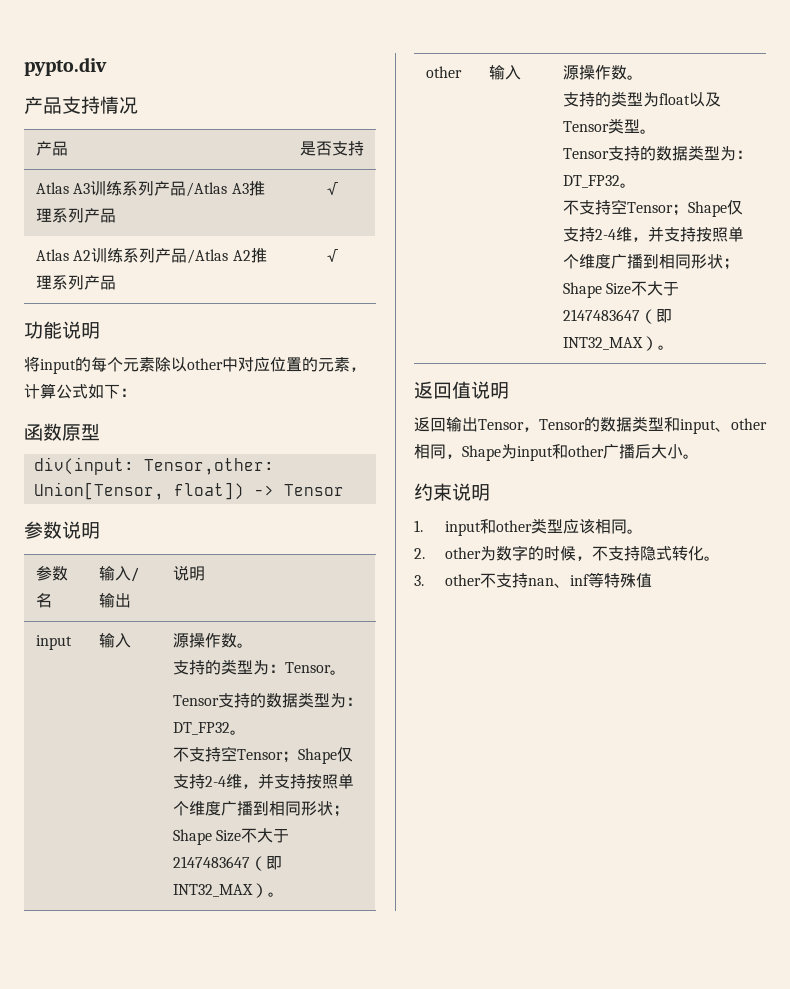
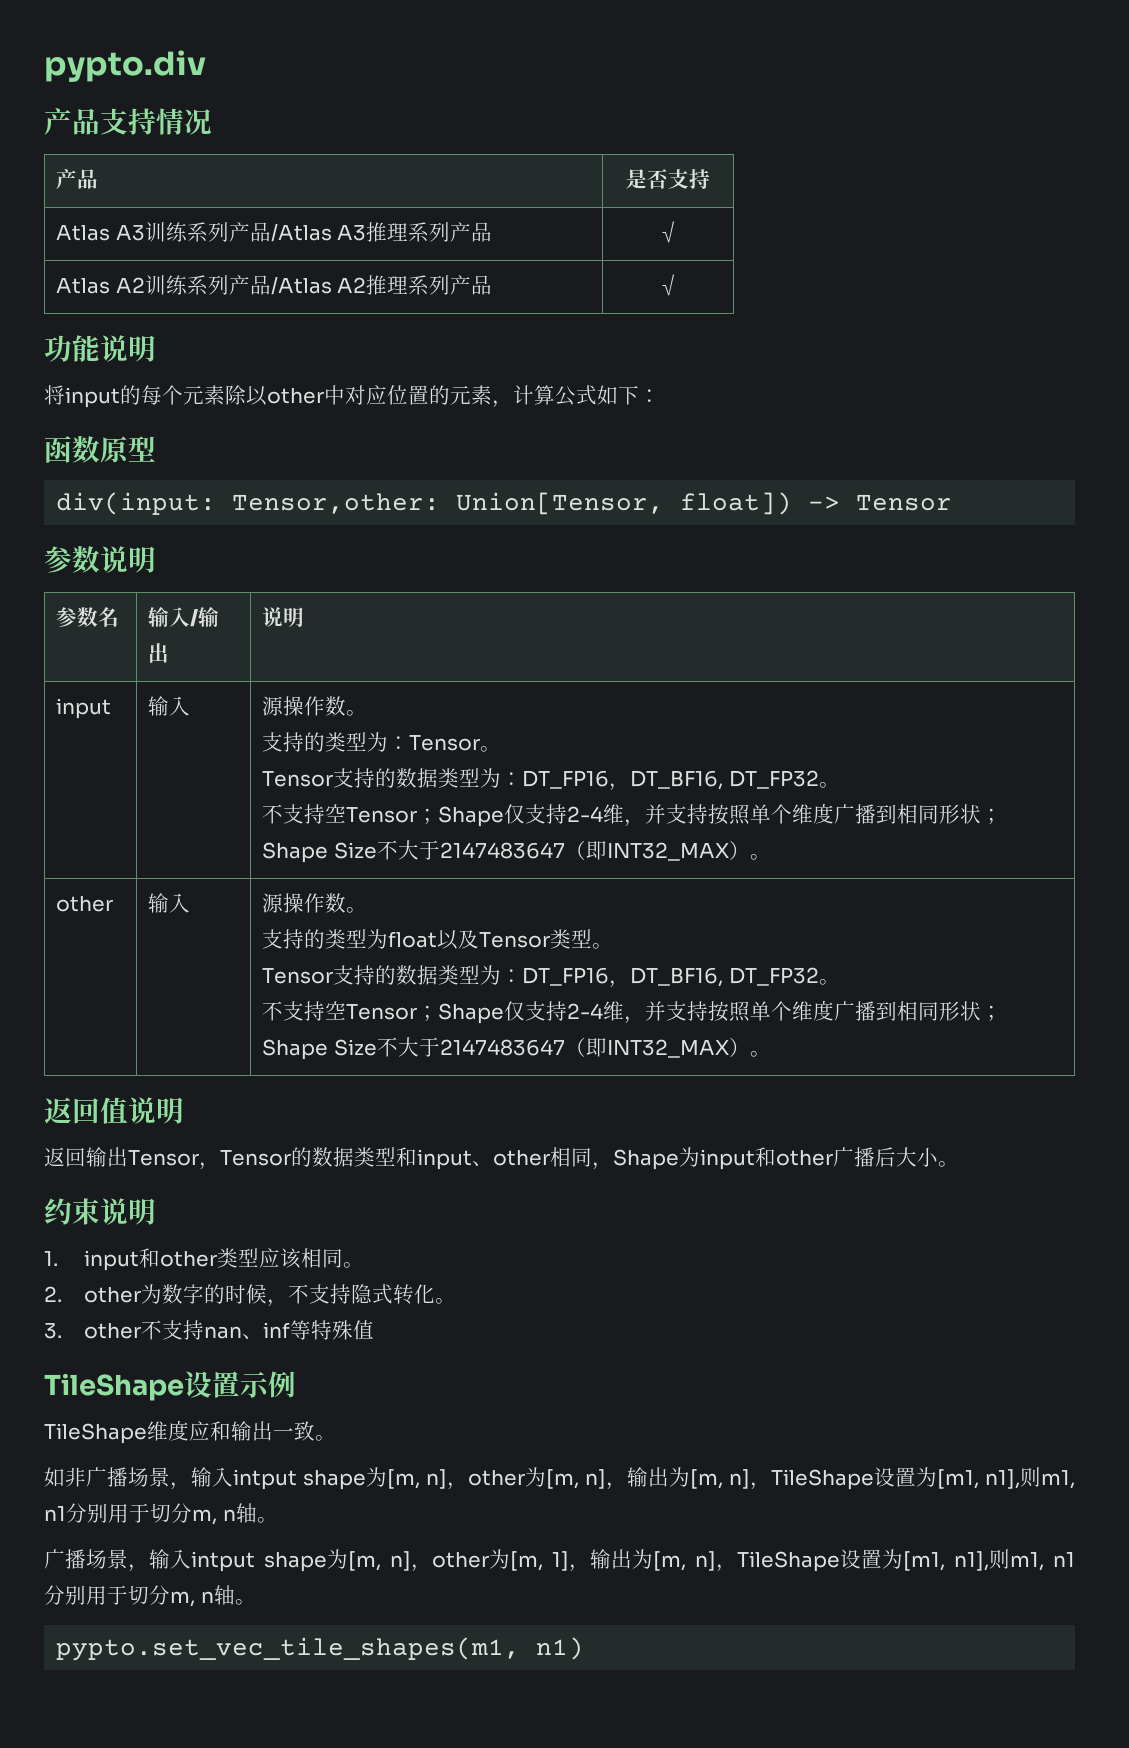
(362, 701) none -> [522,770,724,791] DT_FP16，DT_BF16,
(752, 154) none -> [522,967,724,988] DT_FP16，DT_BF16,
(652, 580) none -> [44,1371,296,1401] [44,1420,336,1444] [44,1467,1075,1490] [44,1503,278,1525] [44,1549,1075,1572] [44,1585,256,1607] [56,1637,585,1661] // TileShape设置示例 // TileShape维度应和输出一致。 // 如非广播场景，输入intput shape为[m, n]，other为[m, n]，输出为[m, n]，TileShape设置为[m1, n1],则m1, n1分别用于切分m, n轴。 // 广播场景，输入intput shape为[m, n]，other为[m, 1]，输出为[m, n]，TileShape设置为[m1, n1],则m1, n1分别用于切分m, n轴。 // pypto.set_vec_tile_shapes(m1, n1)

